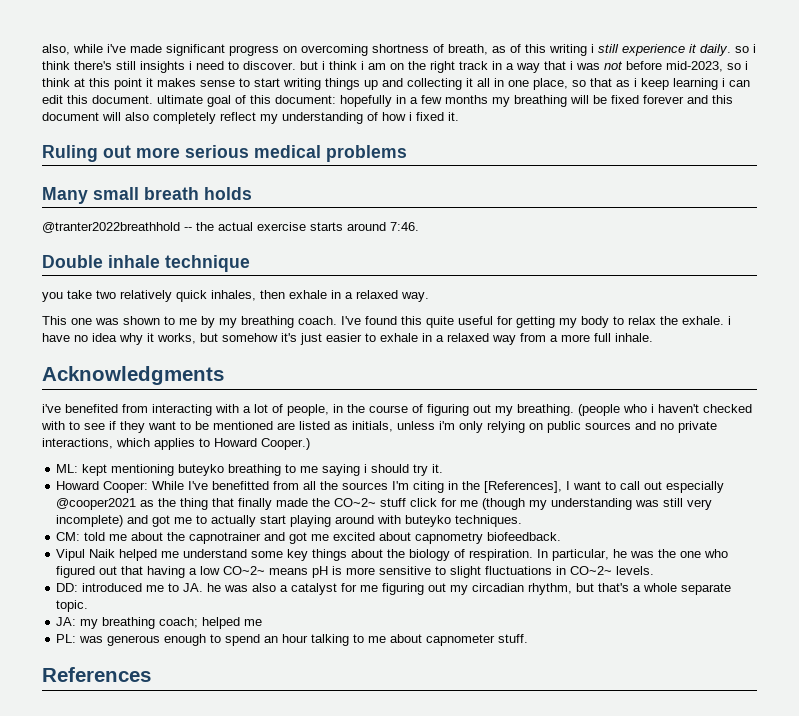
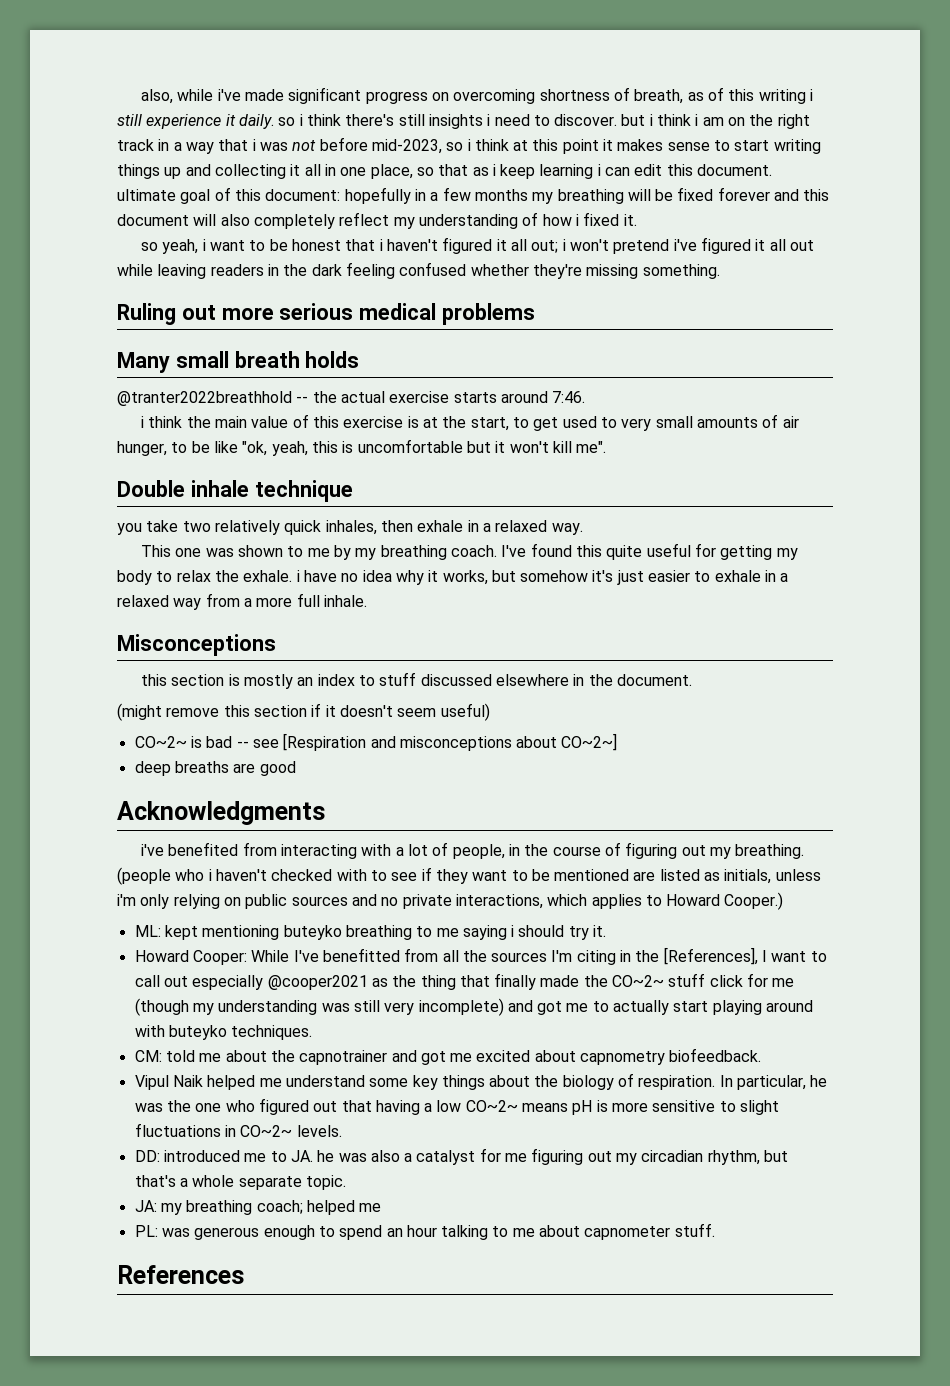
(459, 116) none -> [141,237,814,254] [117,262,720,279] // so yeah, i want to be honest that i haven't figured it all out; i won't pretend i've figured it all out while leaving readers in the dark feeling confused whether they're missing something.
(419, 226) none -> [141,414,799,431] [117,439,607,456] // i think the main value of this exercise is at the start, to get used to very small amounts of air hunger, to be like "ok, yeah, this is uncomfortable but it won't kill me".
(653, 337) none -> [117,634,276,656] [141,672,692,689] [117,703,490,721] [134,733,618,751] [134,761,296,776] // Misconceptions // this section is mostly an index to stuff discussed elsewhere in the document. // (might remove this section if it doesn't seem useful) // CO~2~ is bad -- see [Respiration and misconceptions about CO~2~] // deep breaths are good

